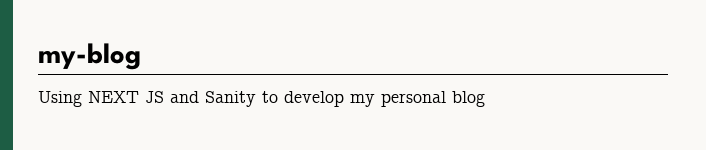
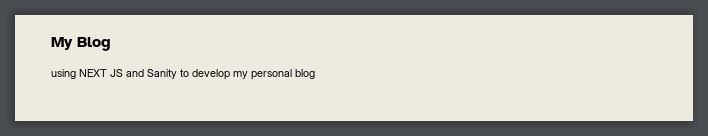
[38,43,141,70] [38,91,82,107] my-blog // Using -> [51,37,111,51] [51,69,76,79] My Blog // using

